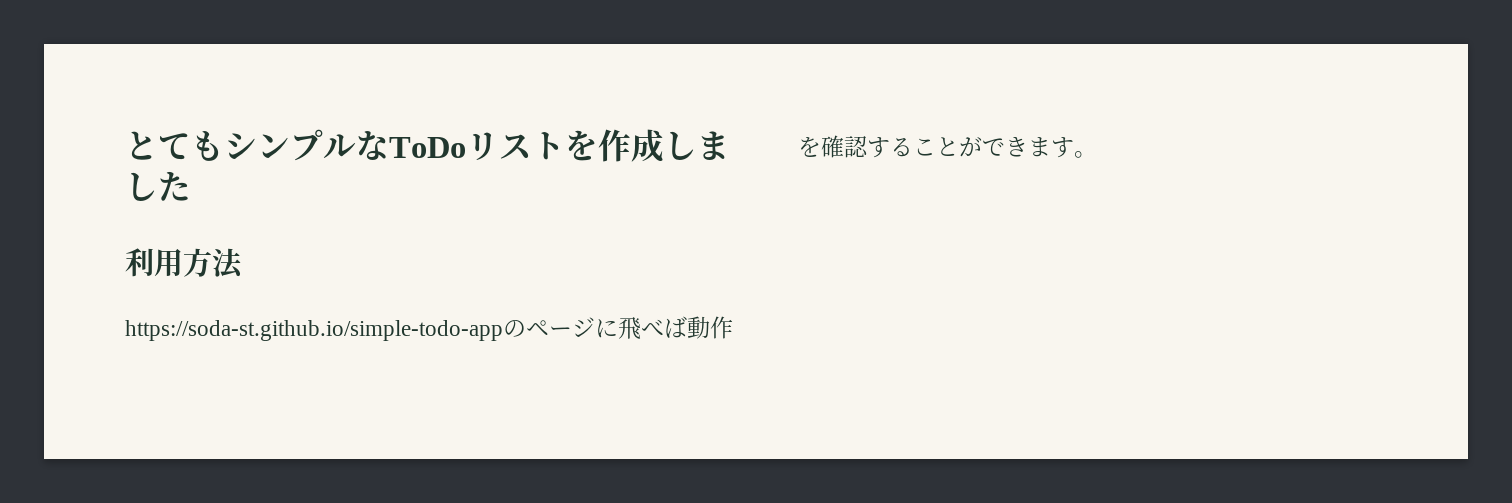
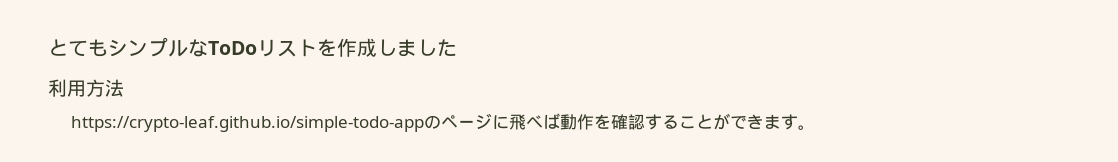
[125,320,503,341] https://soda-st.github.io/simple-todo-app -> [70,116,424,132] https://crypto-leaf.github.io/simple-todo-app

